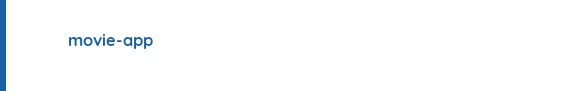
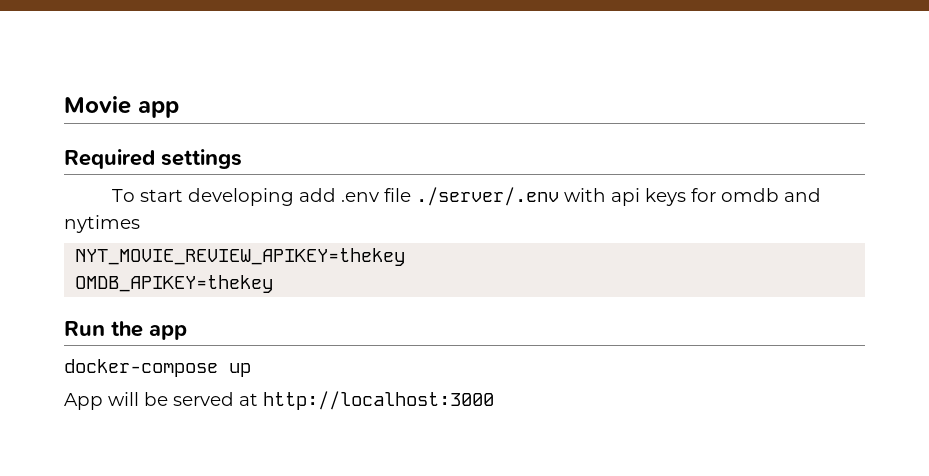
[68,34,153,49] movie-app -> [64,96,179,118] [64,149,242,169] [111,187,821,206] [64,215,140,233] [75,248,406,266] [75,275,274,293] [64,321,187,340] [64,359,251,377] [64,391,494,410] Movie app // Required settings // To start developing add .env file ./server/.env with api keys for omdb and nytimes // NYT_MOVIE_REVIEW_APIKEY=thekey // OMDB_APIKEY=thekey // Run the app // docker-compose up // App will be served at http://localhost:3000

